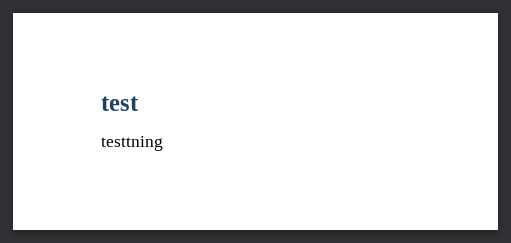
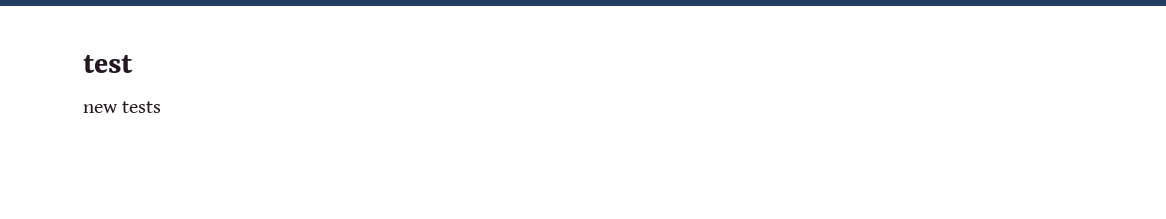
[101,136,163,151] testtning -> [83,101,162,113] new tests

